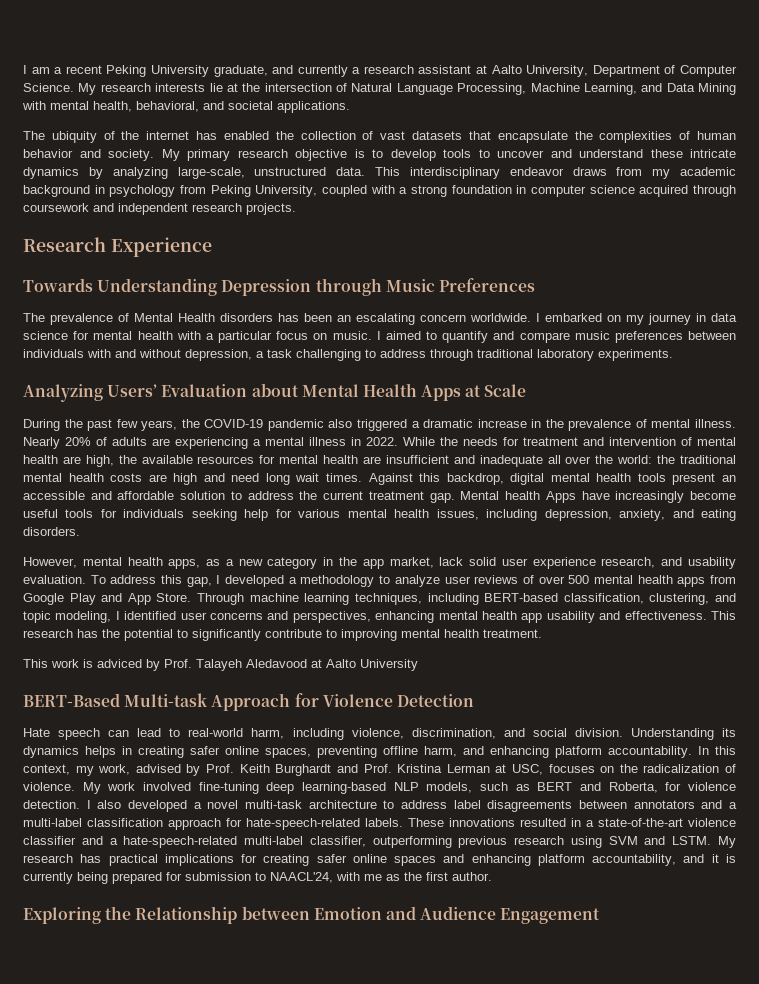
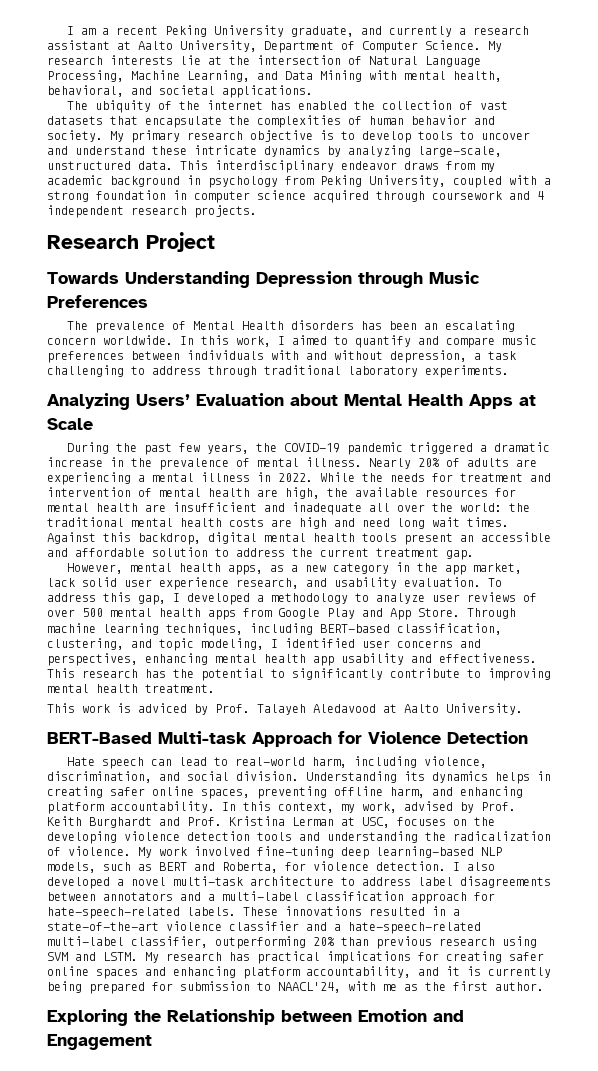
(114, 207) none -> [537,191,544,200] 4
[110,237,212,257] Experience -> [146,232,215,252] Project
[536,313,737,325] [23,331,372,343] I embarked on my journey in data science for mental health with a particular focus on music. -> [180,335,271,347] In this work,
[328,419,353,428] also -> (404, 448) none
[460,491,737,503] [23,509,736,521] [23,527,80,536] Mental health Apps have increasingly become useful tools for individuals seeking help for various mental health issues, including depression, anxiety, and eating disorders. -> (474, 555) none
[360,659,418,671] University -> [446,703,523,715] University.
(638, 768) none -> [47,831,446,844] developing violence detection tools and understanding the
(452, 842) none -> [313,937,369,946] 20% than
[420,906,497,920] Audience -> (464, 1016) none

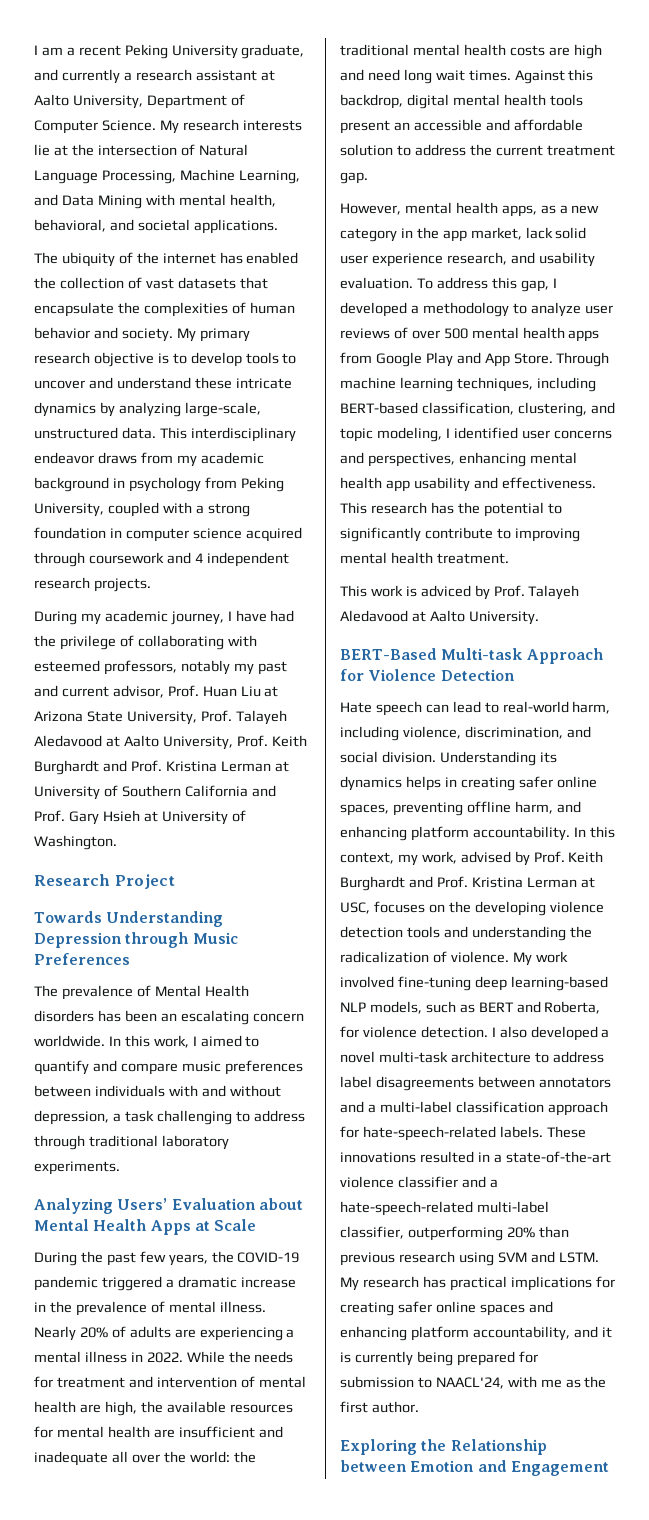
(257, 211) none -> [34,610,295,625] [34,635,257,650] [34,660,287,675] [34,685,279,698] [34,710,287,725] [34,735,307,750] [34,760,289,775] [34,785,276,800] [34,810,246,825] [34,835,117,850] // During my academic journey, I have had the privilege of collaborating with esteemed professors, notably my past and current advisor, Prof. Huan Liu at Arizona State University, Prof. Talayeh Aledavood at Aalto University, Prof. Keith Burghardt and Prof. Kristina Lerman at University of Southern California and Prof. Gary Hsieh at University of Washington.

